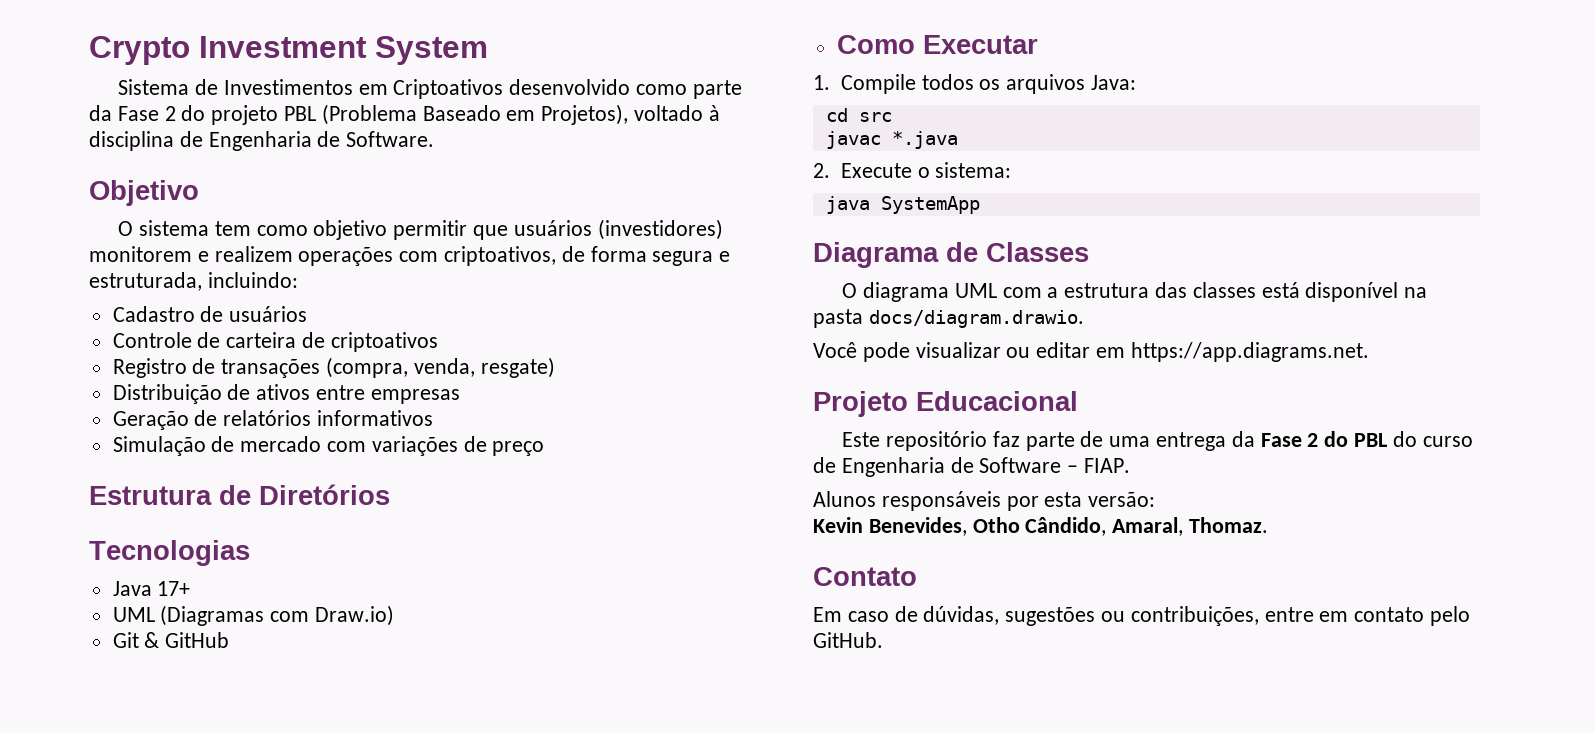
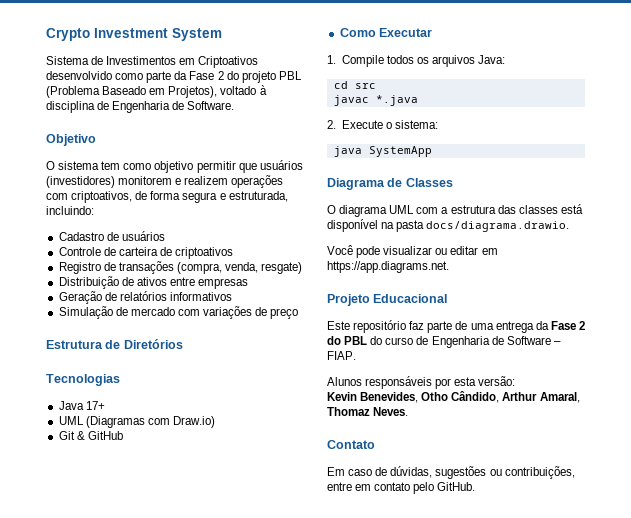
[868,310,1084,328] docs/diagram.drawio. -> [426,221,570,232] docs/diagrama.drawio.
[1112,517,1269,536] Amaral, Thomaz. -> [502,392,580,403] [327,407,409,416] Arthur Amaral, Thomaz Neves.

